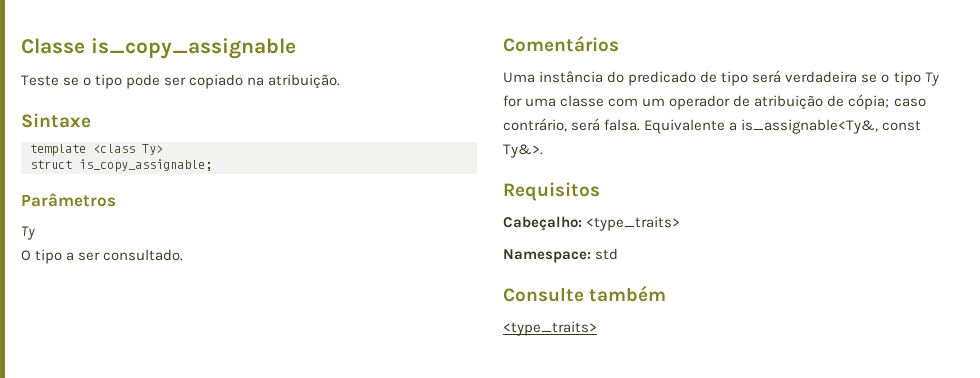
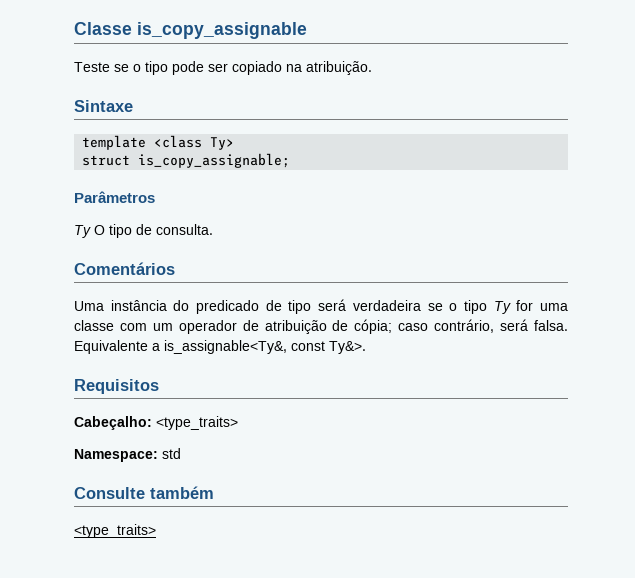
(35, 233) // -> (91, 231) none
[66,249,184,261] a ser consultado. -> [136,224,213,235] de consulta.

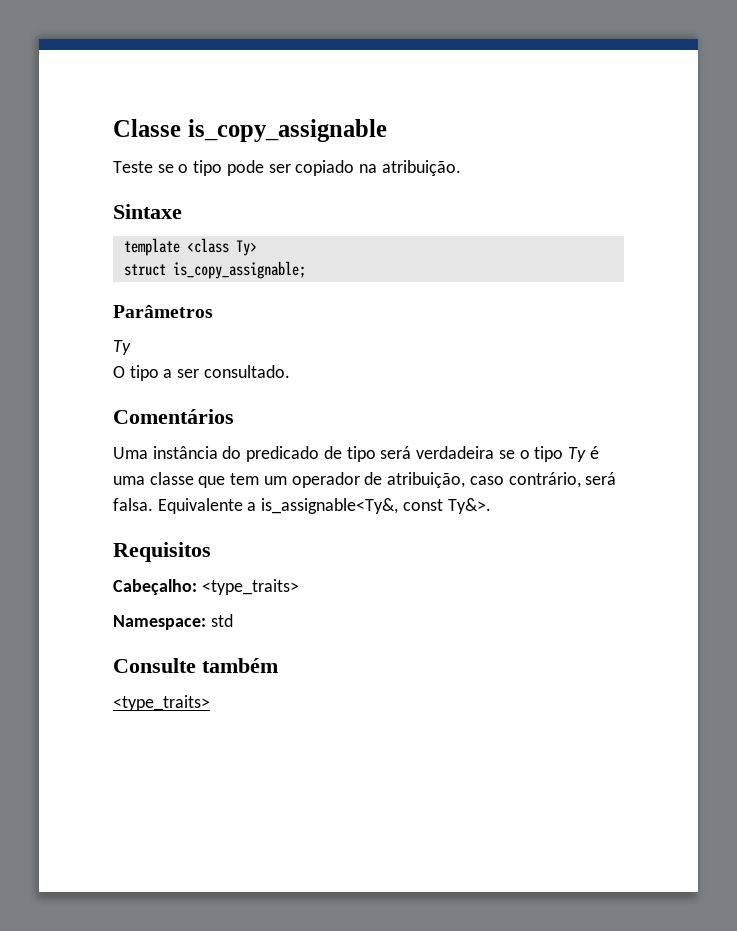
(91, 231) none -> (131, 347) //
[136,224,213,235] de consulta. -> [163,365,290,378] a ser consultado.
[516,300,534,311] for -> [589,446,599,459] é
[119,323,147,331] com -> [198,473,260,488] que tem
[264,319,393,334] atribuição de cópia; -> [387,472,466,488] atribuição,

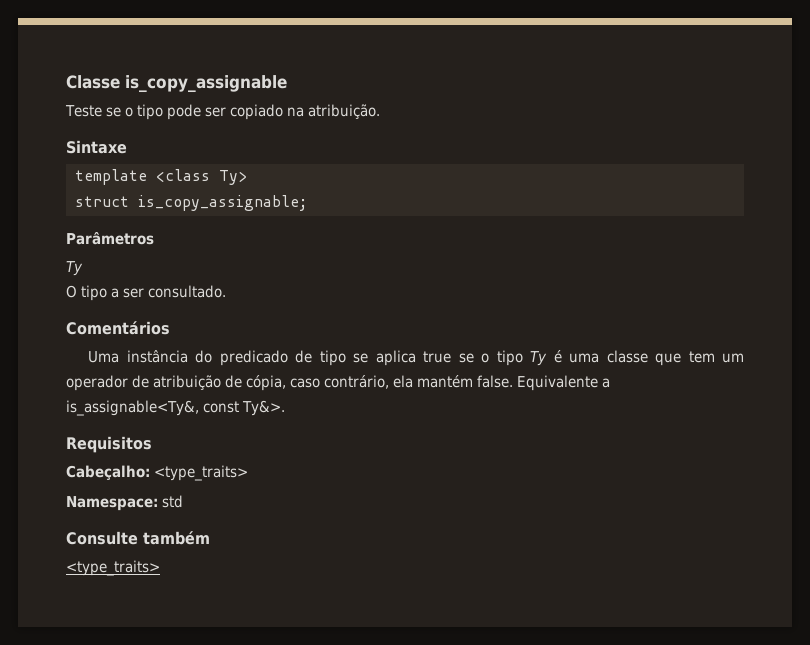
[380,446,495,459] será verdadeira -> [353,350,452,366] se aplica true
[387,472,617,488] [113,498,153,511] atribuição, caso contrário, será falsa. -> [153,375,513,391] atribuição de cópia, caso contrário, ela mantém false.

